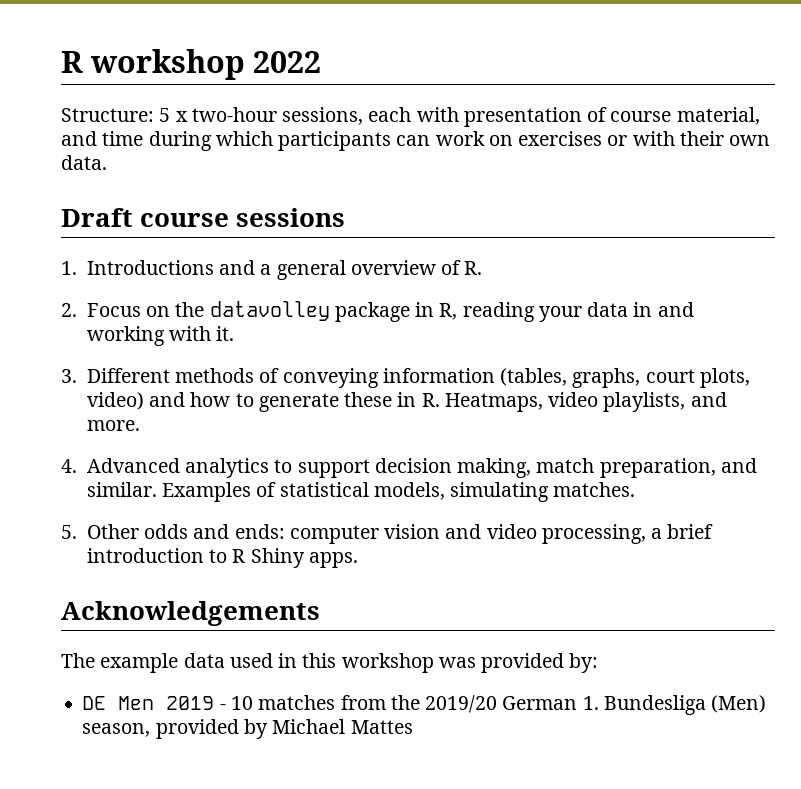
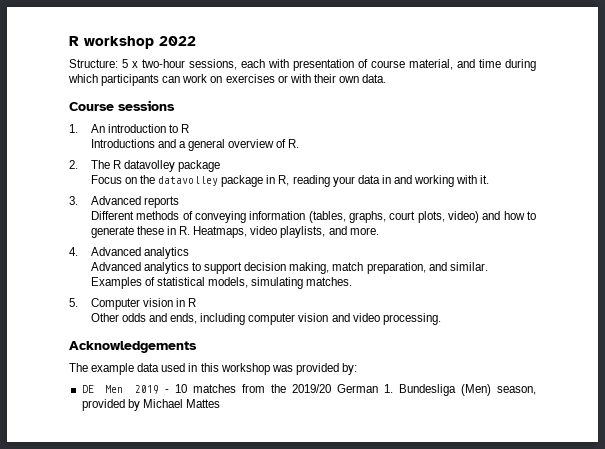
[61,208,230,227] Draft course -> [69,102,114,111] Course
(77, 268) none -> [90,124,190,133] An introduction to R //
(77, 310) none -> [90,160,221,172] The R datavolley package //
(77, 376) none -> [90,196,179,208] Advanced reports //
(270, 468) none -> [90,262,189,274] // Advanced analytics
(77, 532) none -> [90,298,197,310] Computer vision in R //
[234,524,285,539] ends: -> [170,313,246,325] ends, including
[541,524,714,544] [86,548,358,568] processing, a brief introduction to R Shiny apps. -> [382,313,441,325] processing.

